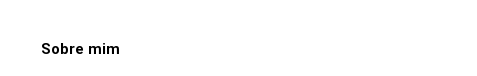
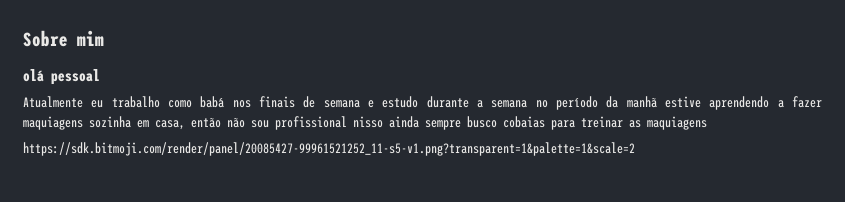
(120, 48) none -> [23,69,100,85] [23,96,823,110] [23,116,707,130] [23,142,635,156] // olá pessoal // Atualmente eu trabalho como babá nos finais de semana e estudo durante a semana no período da manhã estive aprendendo a fazer maquiagens sozinha em casa, então não sou profissional nisso ainda sempre busco cobaias para treinar as maquiagens // https://sdk.bitmoji.com/render/panel/20085427-99961521252_11-s5-v1.png?transparent=1&palette=1&scale=2

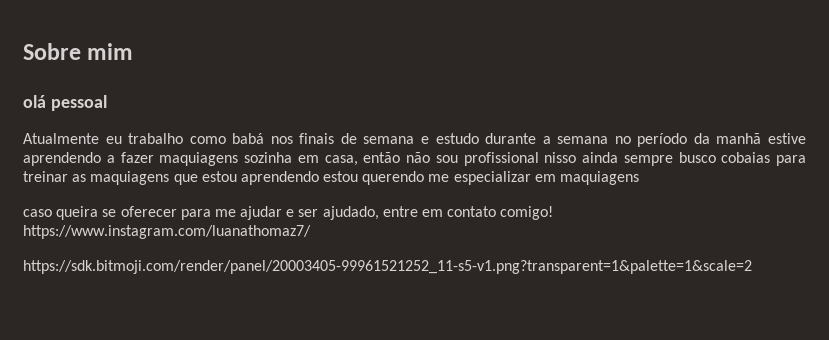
[23,142,635,156] // https://sdk.bitmoji.com/render/panel/20085427-99961521252_11-s5-v1.png?transparent=1&palette=1&scale=2 -> [173,171,640,185] [23,206,554,220] [23,225,311,239] [23,260,752,274] que estou aprendendo estou querendo me especializar em maquiagens // caso queira se oferecer para me ajudar e ser ajudado, entre em contato comigo! https://www.instagram.com/luanathomaz7/ // https://sdk.bitmoji.com/render/panel/20003405-99961521252_11-s5-v1.png?transparent=1&palette=1&scale=2

